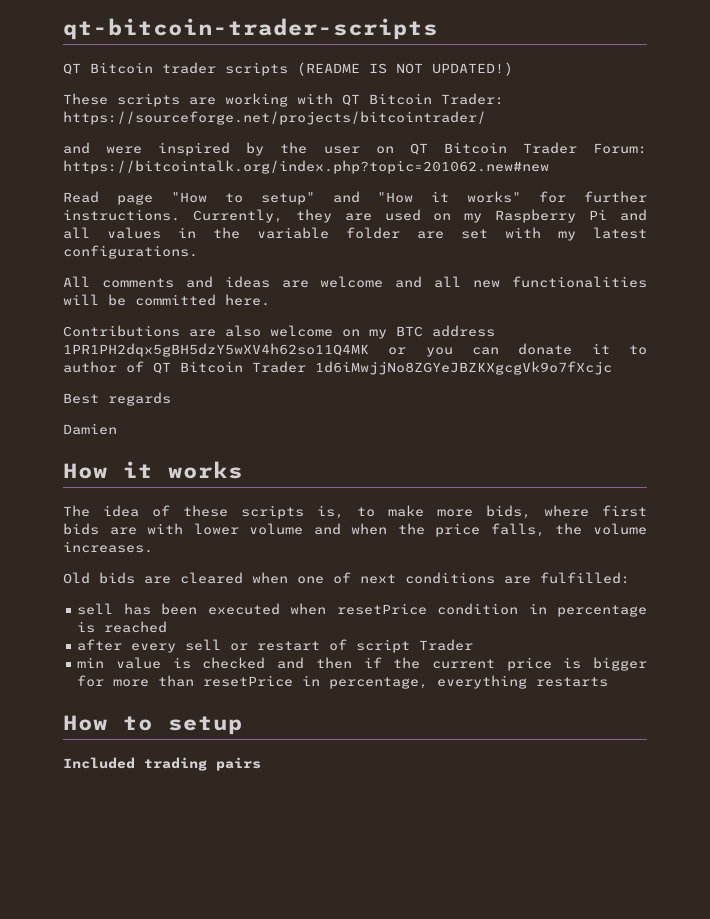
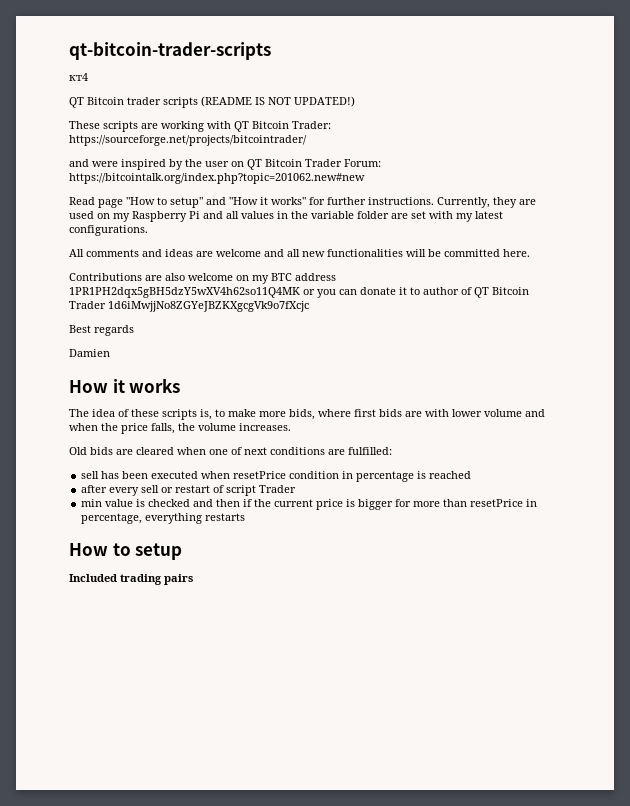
(438, 29) none -> [69,73,88,81] // кт4

